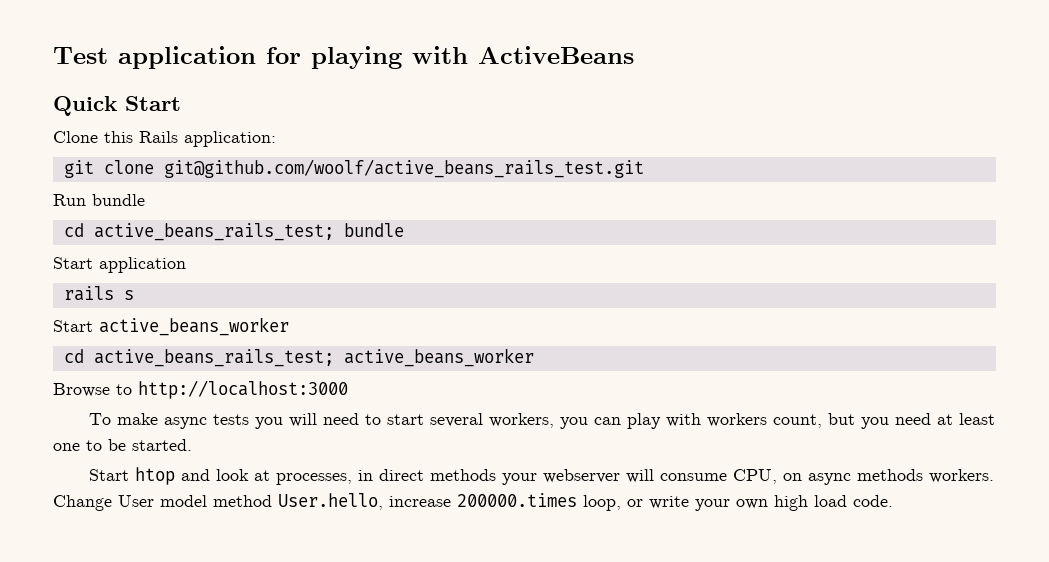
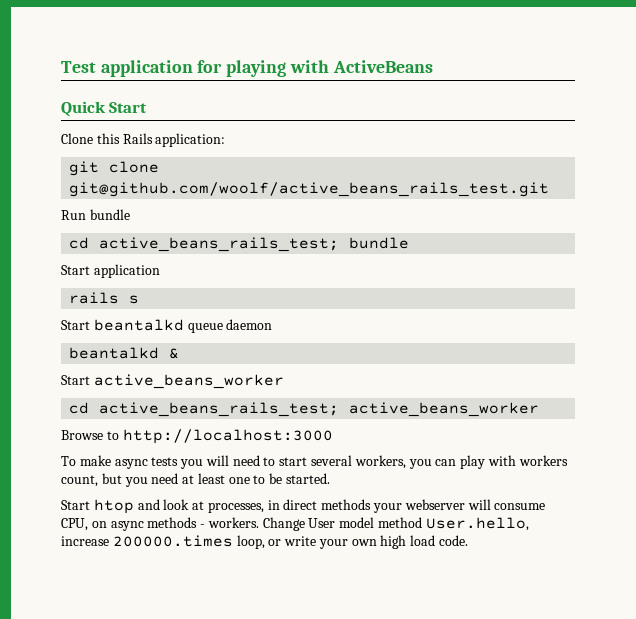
(134, 295) none -> [61,319,273,333] [69,347,180,359] // Start beantalkd queue daemon // beantalkd &
(924, 475) none -> [200,524,206,528] -

